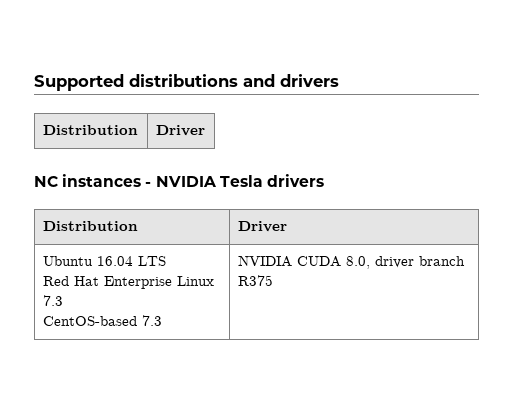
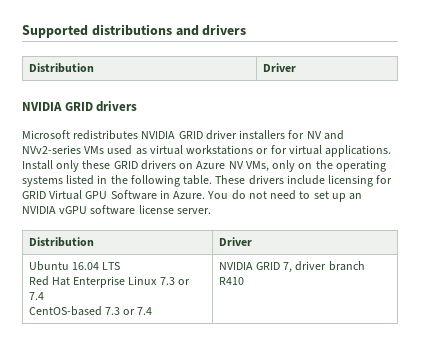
[34,174,324,187] NC instances - NVIDIA Tesla drivers -> [22,101,138,112] [22,130,344,140] [22,145,392,157] [22,160,386,172] [22,175,393,187] [22,190,363,202] [22,205,211,215] NVIDIA GRID drivers // Microsoft redistributes NVIDIA GRID driver installers for NV and NVv2-series VMs used as virtual workstations or for virtual applications. Install only these GRID drivers on Azure NV VMs, only on the operating systems listed in the following table. These drivers include licensing for GRID Virtual GPU Software in Azure. You do not need to set up an NVIDIA vGPU software license server.
(63, 300) none -> [177,279,190,285] [28,292,44,300] or 7.4
[237,255,370,269] | NVIDIA CUDA 8.0, -> [123,307,153,315] [218,262,293,273] or 7.4 | NVIDIA GRID 7,
[237,275,273,286] R375 -> [218,277,244,285] R410

